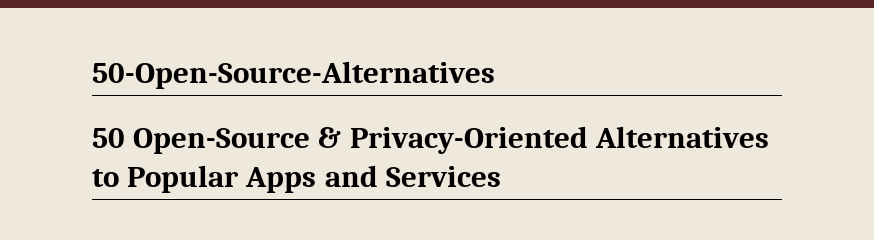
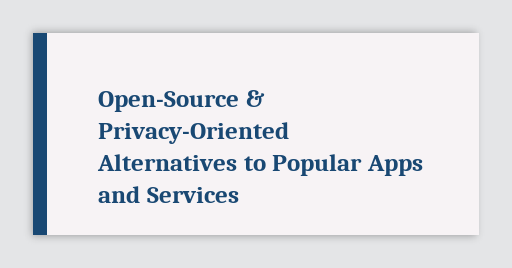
[92,61,495,89] [92,128,125,148] 50-Open-Source-Alternatives // 50 -> (98, 101) none

